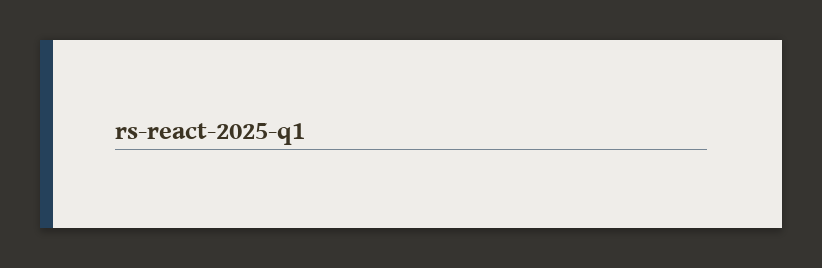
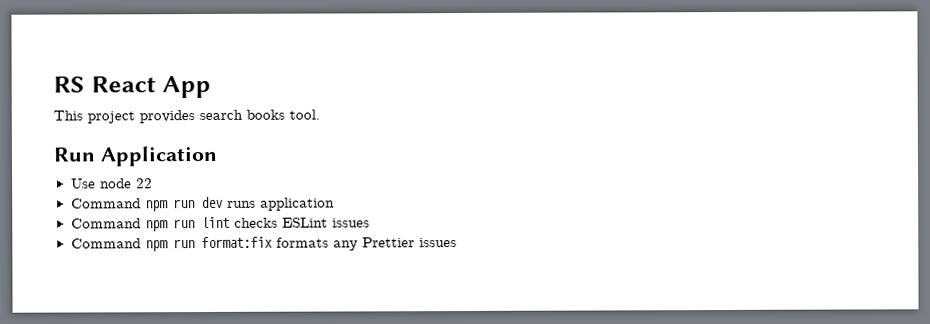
[115,123,305,145] rs-react-2025-q1 -> [53,75,211,99] [53,109,320,124] [53,145,218,167] [70,178,153,189] [70,196,335,212] [70,216,370,232] [70,236,457,252] RS React App // This project provides search books tool. // Run Application // Use node 22 // Command npm run dev runs application // Command npm run lint checks ESLint issues // Command npm run format:fix formats any Prettier issues

